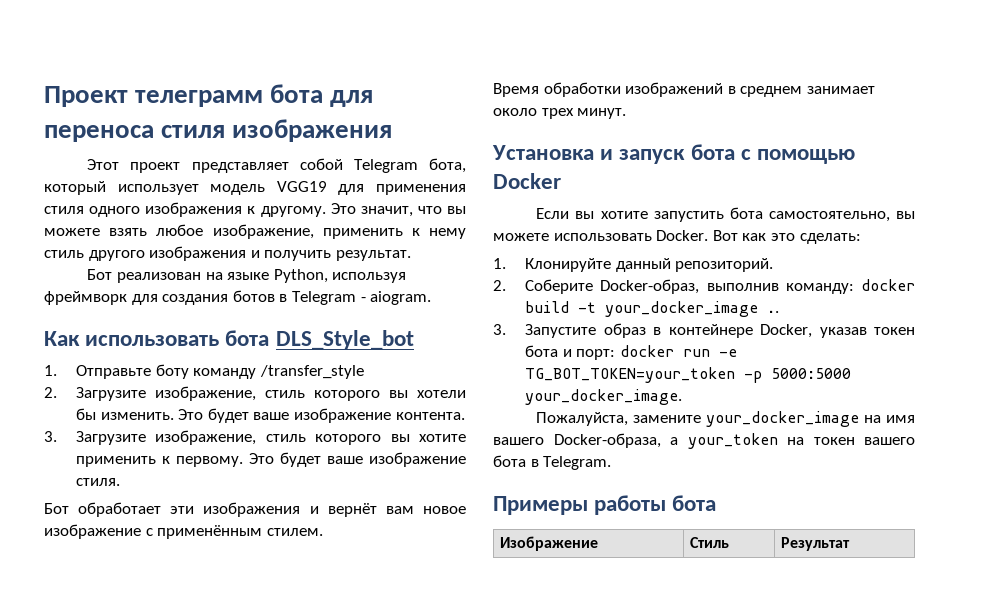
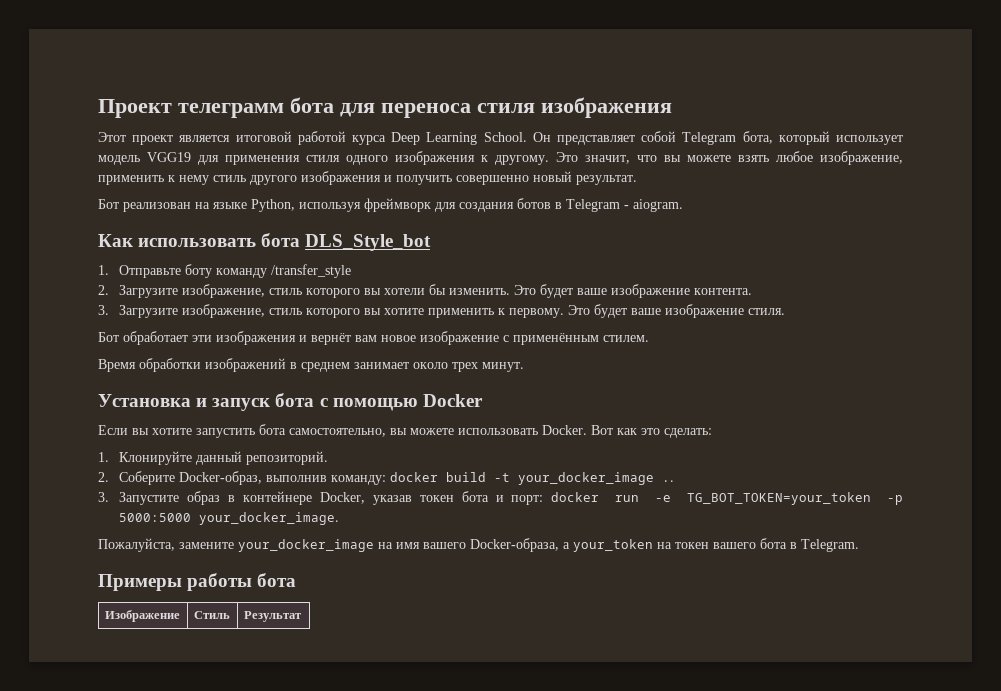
(181, 167) none -> [179,131,551,145] является итоговой работой курса Deep Learning School. Он
(332, 255) none -> [456,171,572,185] совершенно новый

